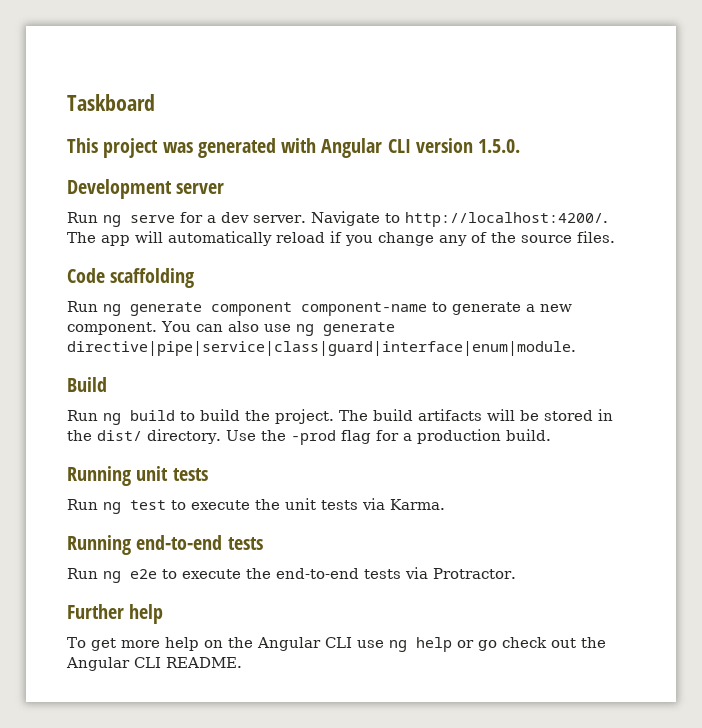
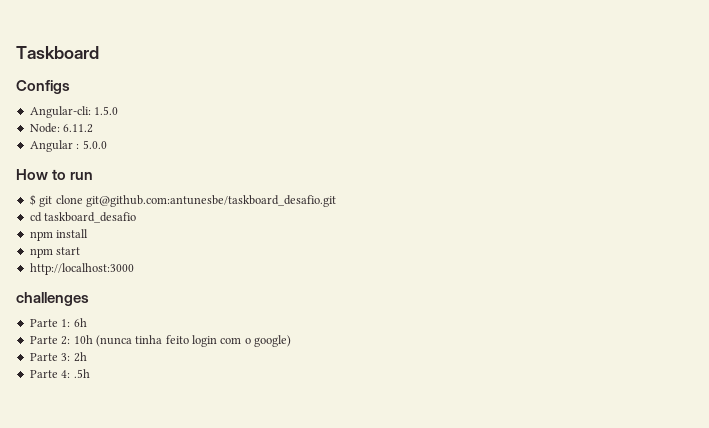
[67,138,521,158] [67,179,225,199] [67,211,608,227] [67,231,615,246] [67,268,195,288] [67,301,572,316] [67,321,395,336] [67,341,576,356] [67,377,107,392] [67,409,613,425] [67,429,551,445] [67,466,208,486] [67,498,445,514] [67,535,263,555] [67,567,516,583] [67,604,164,624] [67,637,606,652] [66,657,242,671] This project was generated with Angular CLI version 1.5.0. // Development server // Run ng serve for a dev server. Navigate to http://localhost:4200/. The app will automatically reload if you change any of the source files. // Code scaffolding // Run ng generate component component-name to generate a new component. You can also use ng generate directive|pipe|service|class|guard|interface|enum|module. // Build // Run ng build to build the project. The build artifacts will be stored in the dist/ directory. Use the -prod flag for a production build. // Running unit tests // Run ng test to execute the unit tests via Karma. // Running end-to-end tests // Run ng e2e to execute the end-to-end tests via Protractor. // Further help // To get more help on the Angular CLI use ng help or go check out the Angular CLI README. -> [16,80,70,94] [29,106,119,118] [29,123,94,133] [29,140,107,152] [16,169,94,180] [29,194,336,207] [29,212,137,223] [29,229,89,241] [29,247,81,258] [29,263,134,275] [16,292,89,306] [29,318,87,327] [29,335,292,347] [29,352,87,362] [29,369,90,378] Configs // Angular-cli: 1.5.0 // Node: 6.11.2 // Angular : 5.0.0 // How to run // $ git clone git@github.com:antunesbe/taskboard_desafio.git // cd taskboard_desafio // npm install // npm start // http://localhost:3000 // challenges // Parte 1: 6h // Parte 2: 10h (nunca tinha feito login com o google) // Parte 3: 2h // Parte 4: .5h

